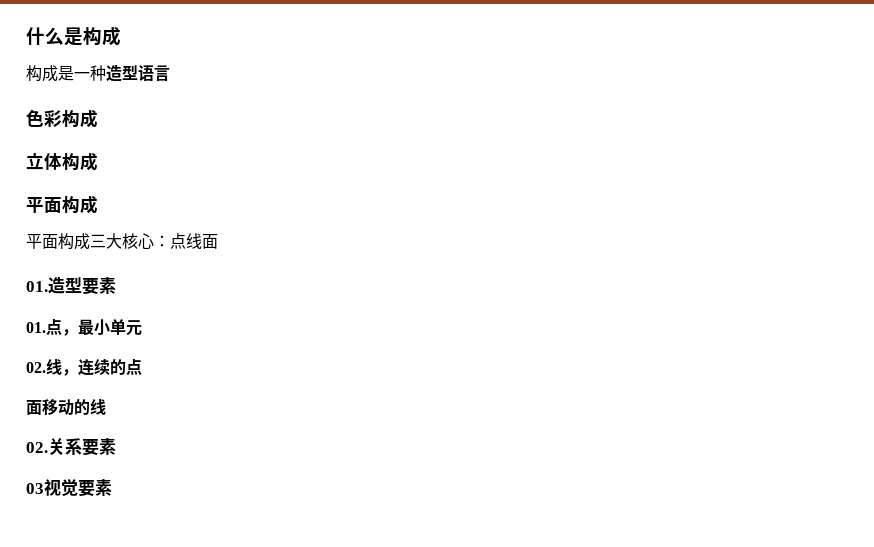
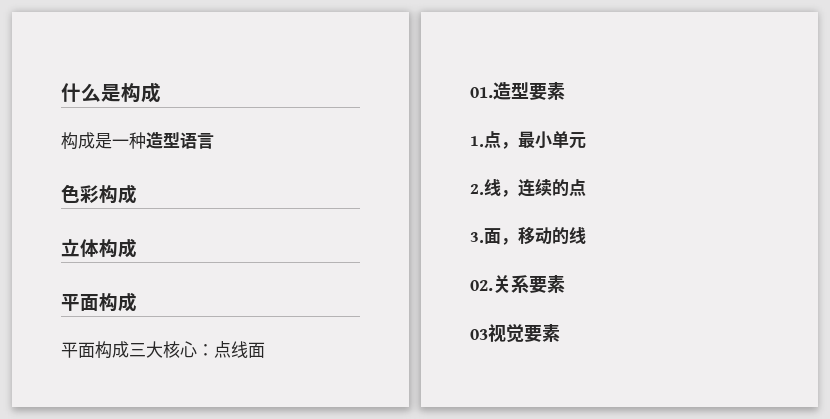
[26,322,46,333] 01. -> [470,136,484,147] 1.
[26,362,46,373] 02. -> [470,184,484,195] 2.
[26,400,42,415] 面 -> [470,228,518,245] 3.面，

